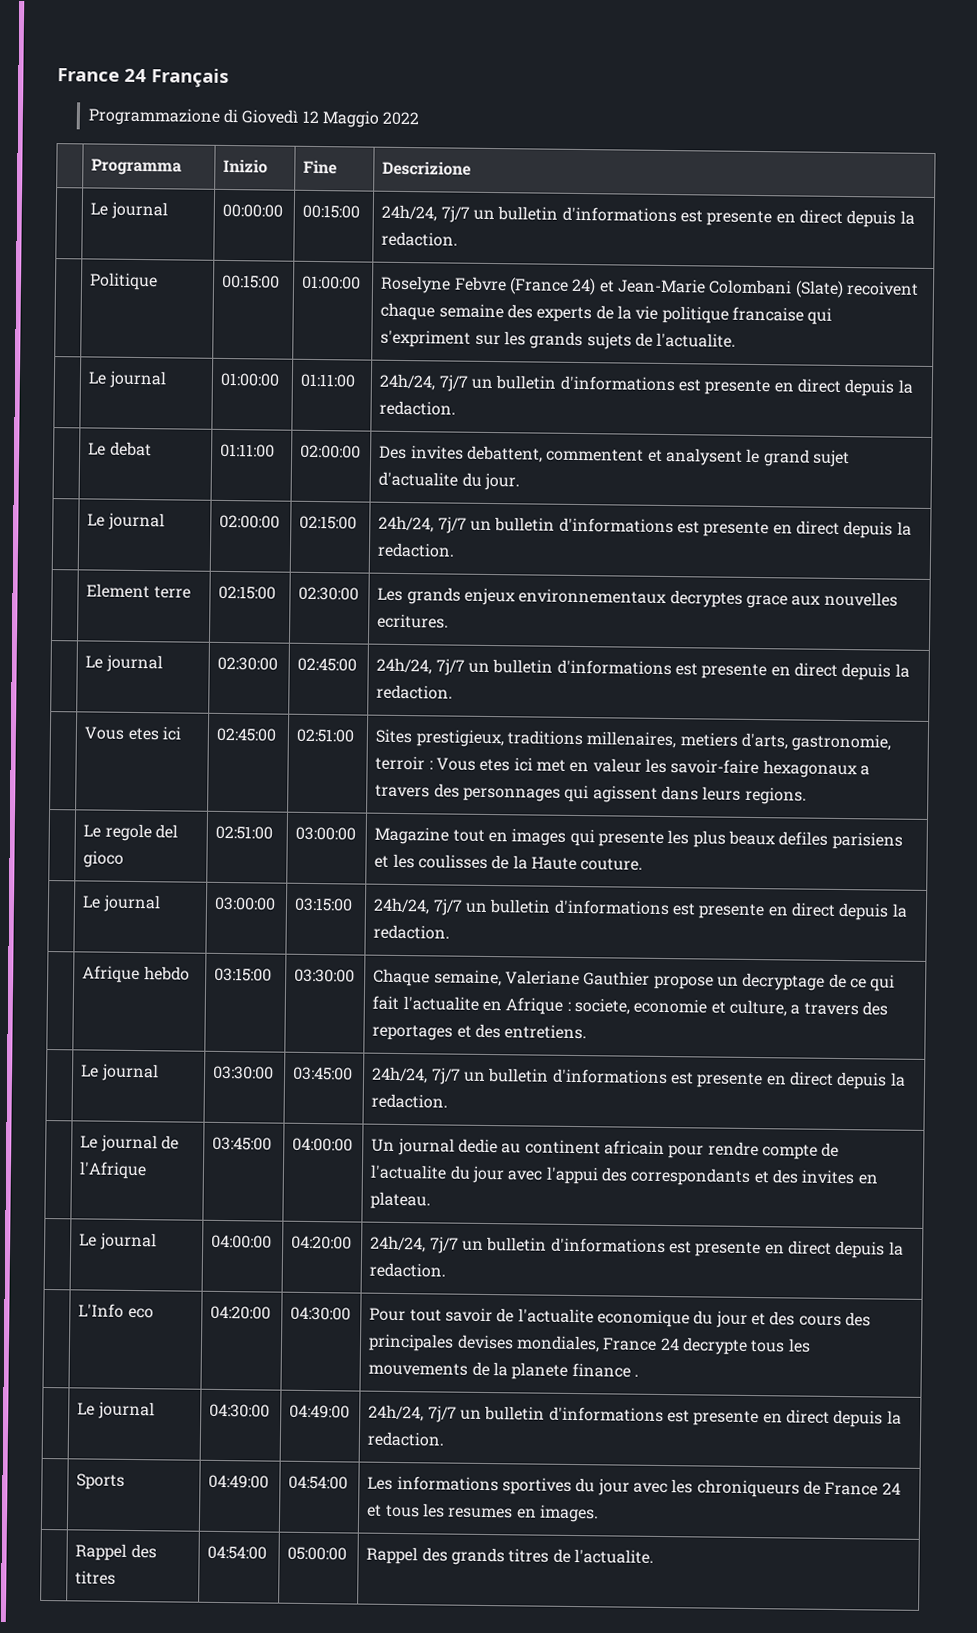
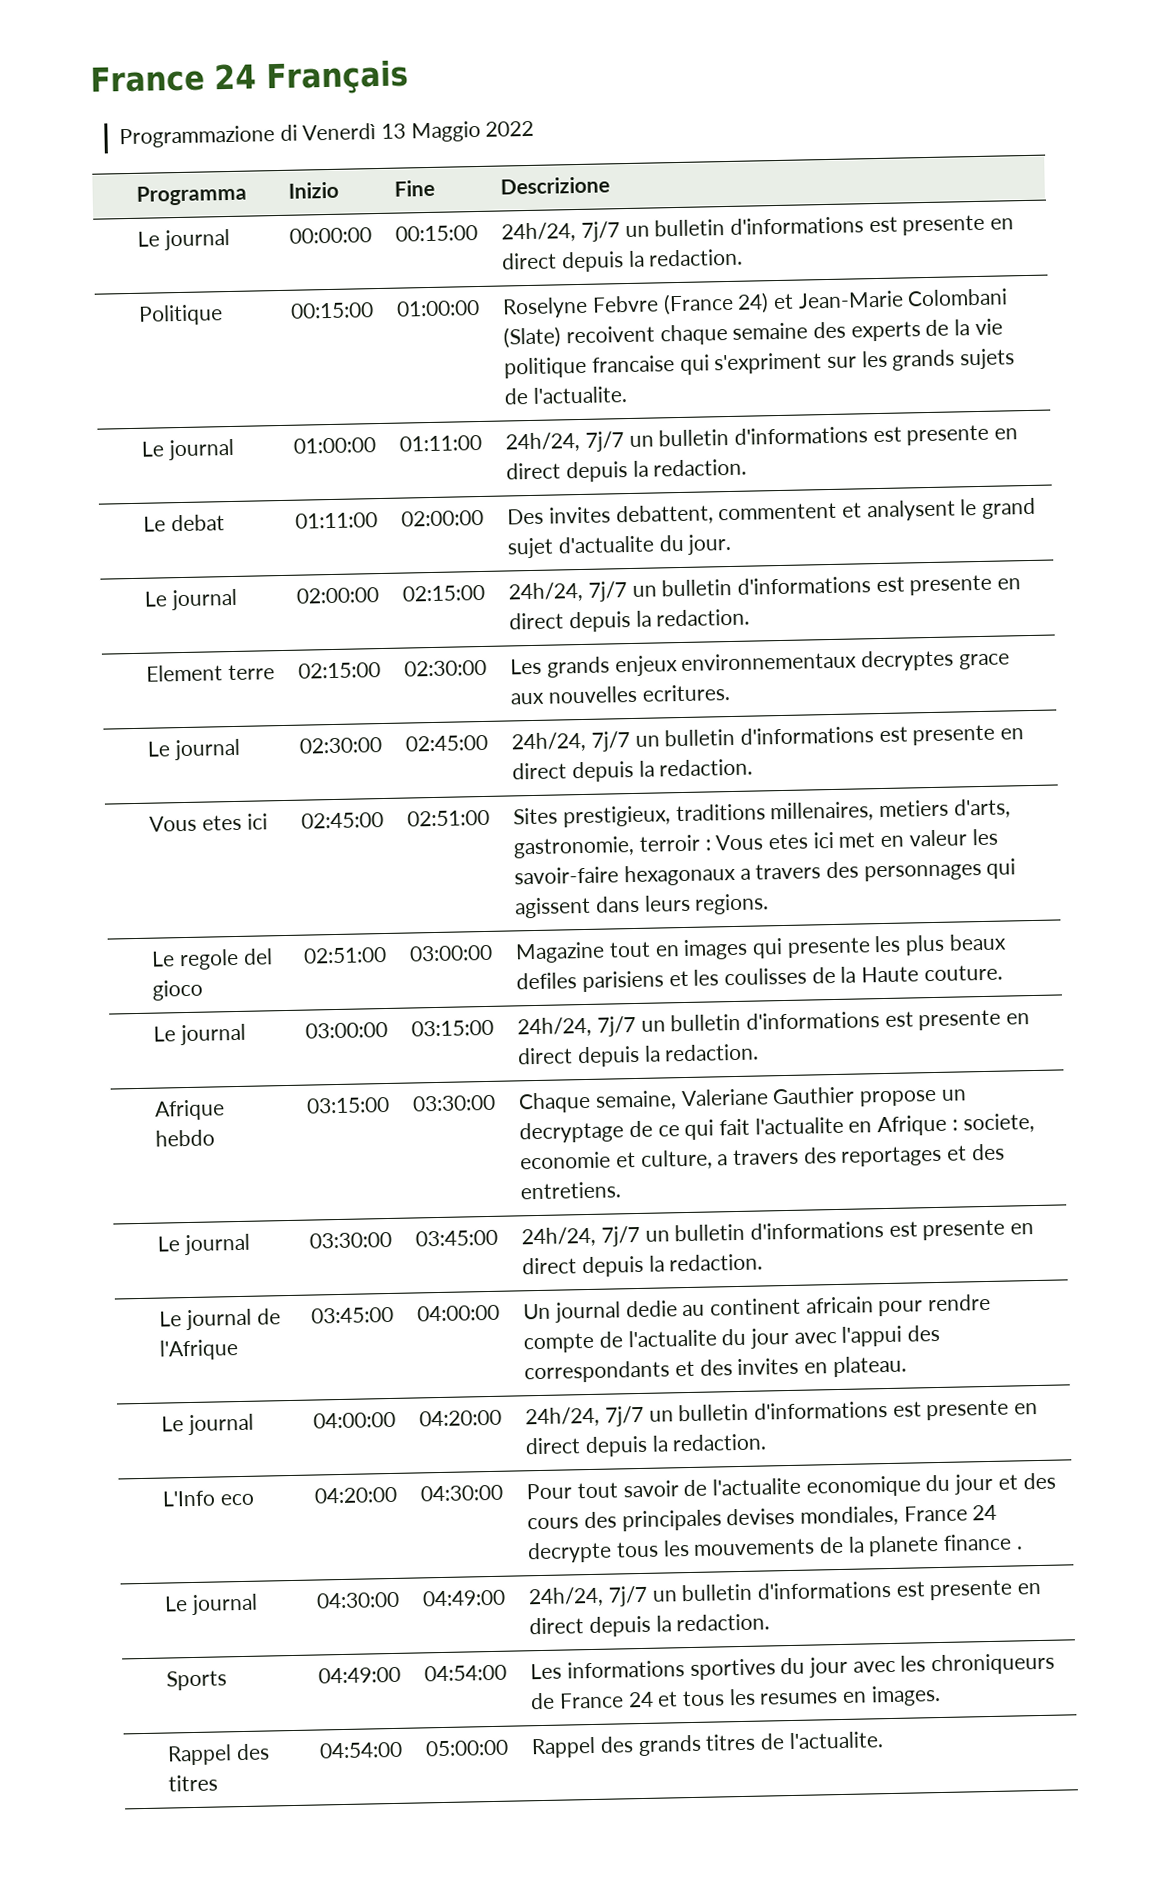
[241,109,319,124] Giovedì 12 -> [302,123,406,141] Venerdì 13

